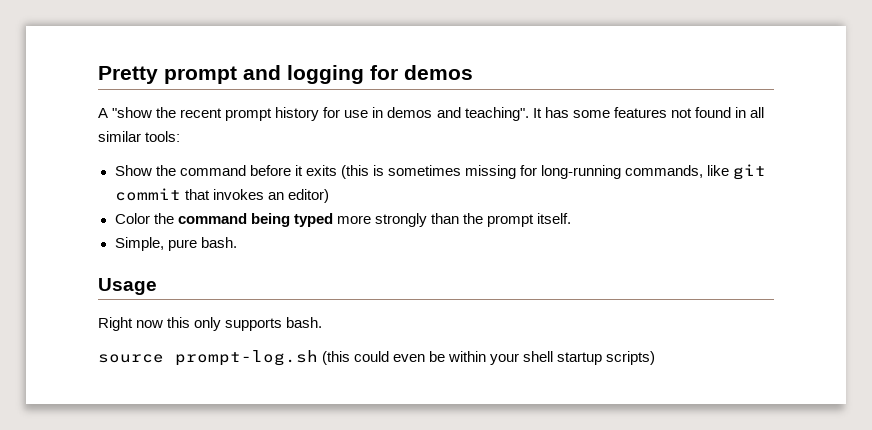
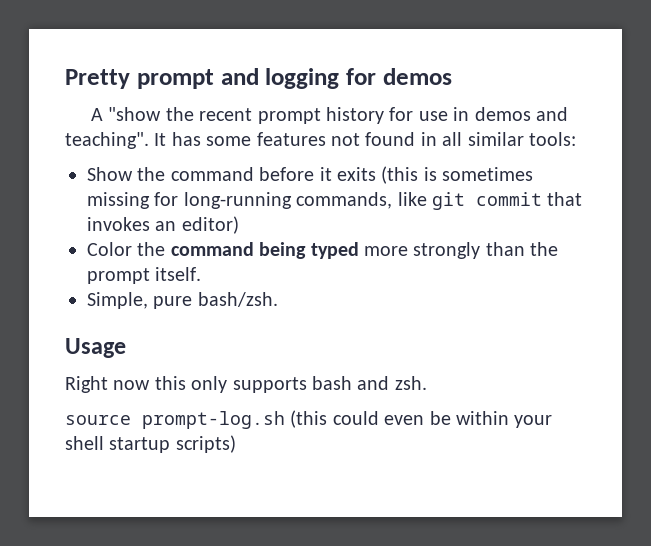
[200,237,237,248] bash. -> [197,292,278,307] bash/zsh.
[286,317,323,328] bash. -> [312,376,427,390] bash and zsh.

